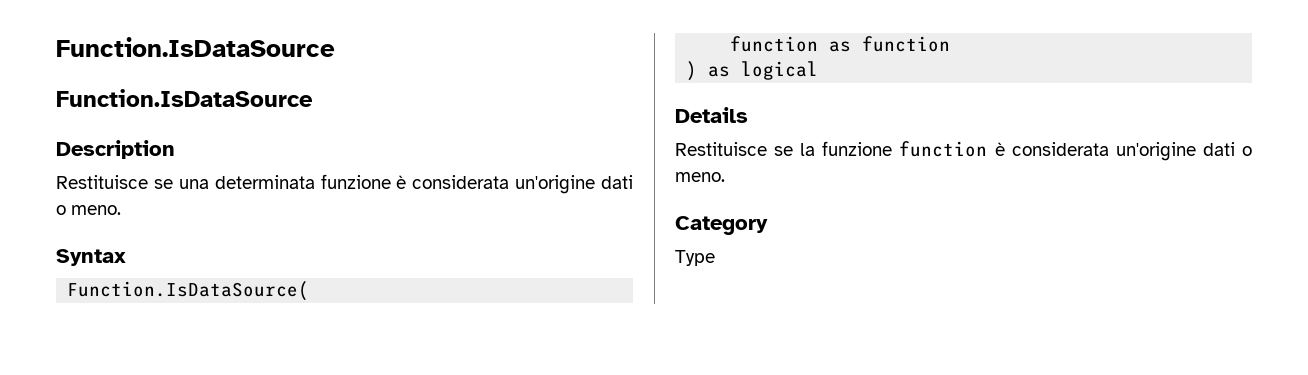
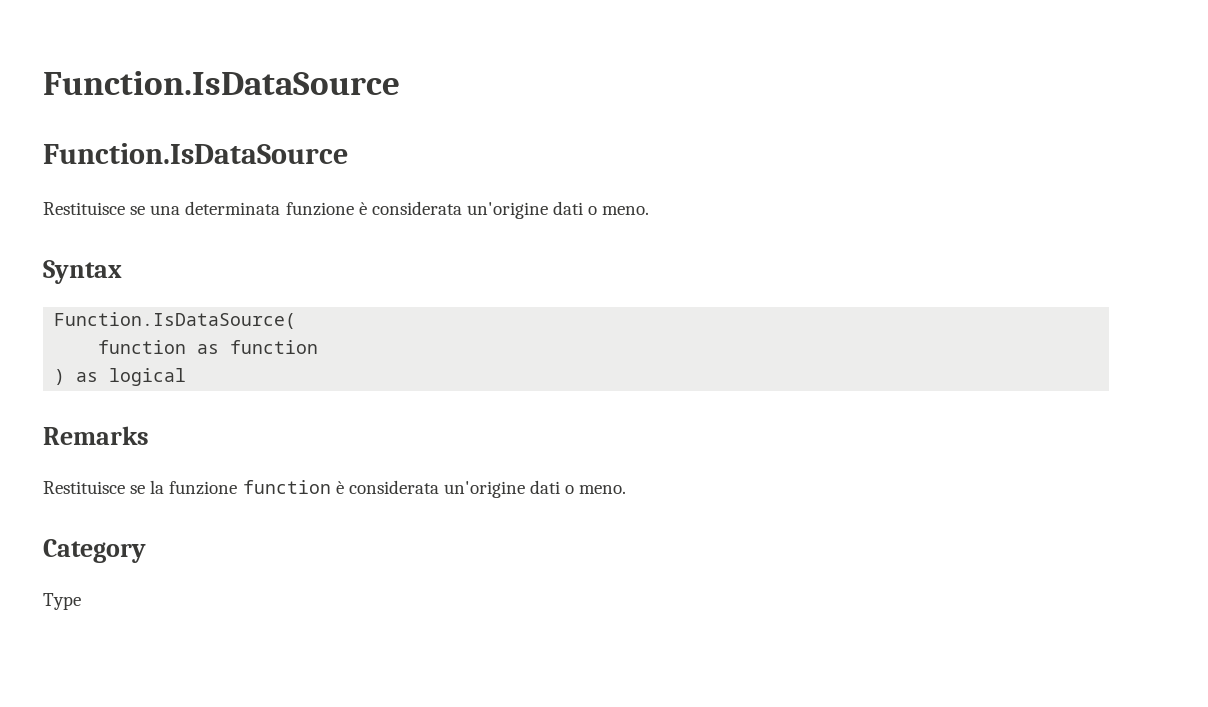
[56,140,175,159] // Description -> (348, 153) none
[675,107,748,123] Details -> [43,426,149,445] Remarks

